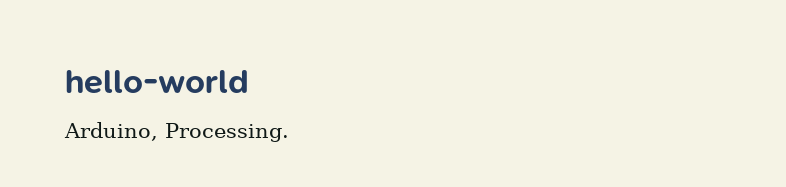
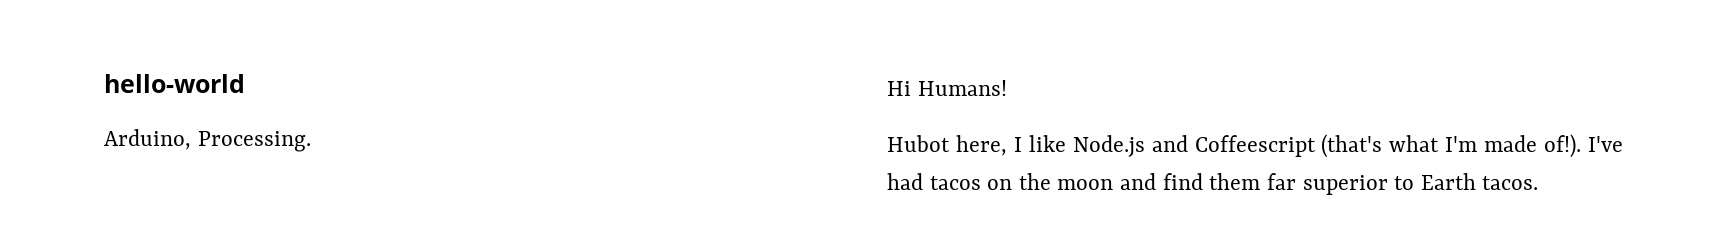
(289, 132) none -> [887,80,1007,96] [887,134,1623,158] [887,173,1539,195] // Hi Humans! // Hubot here, I like Node.js and Coffeescript (that's what I'm made of!). I've had tacos on the moon and find them far superior to Earth tacos.

